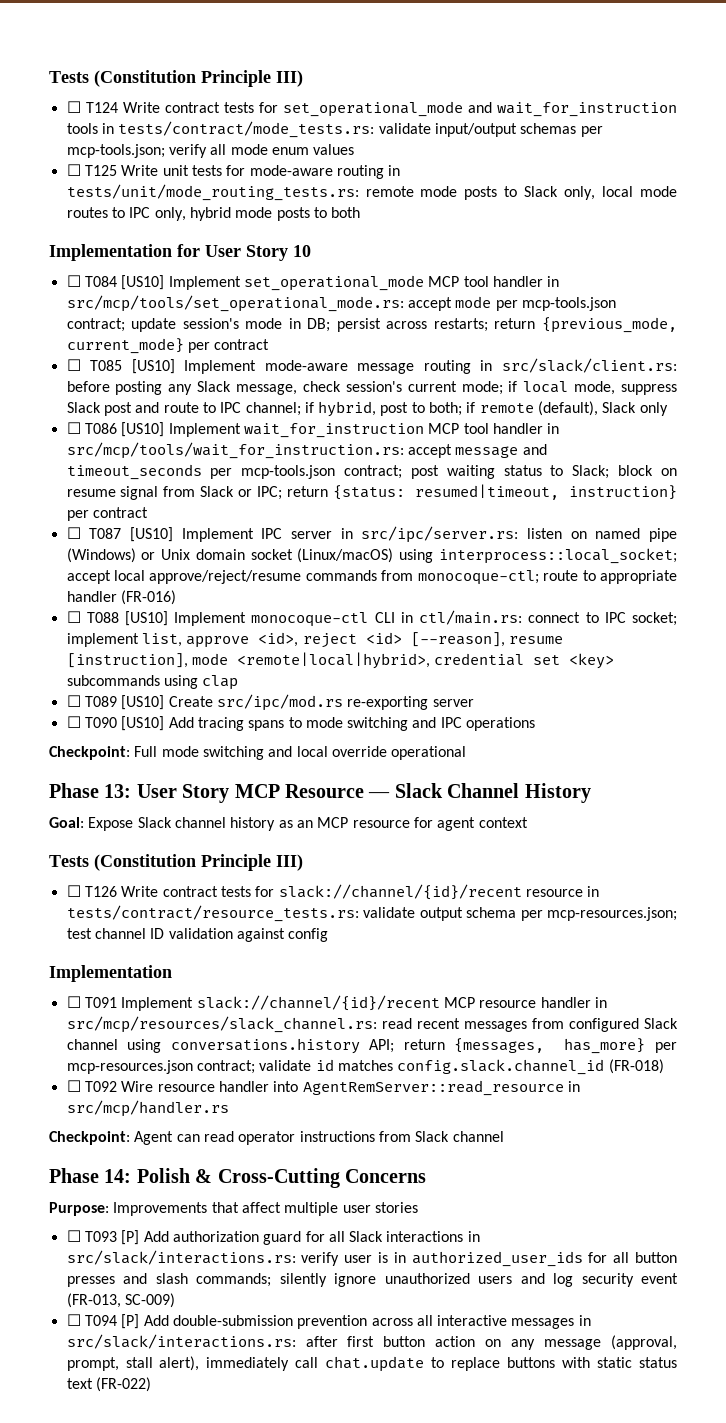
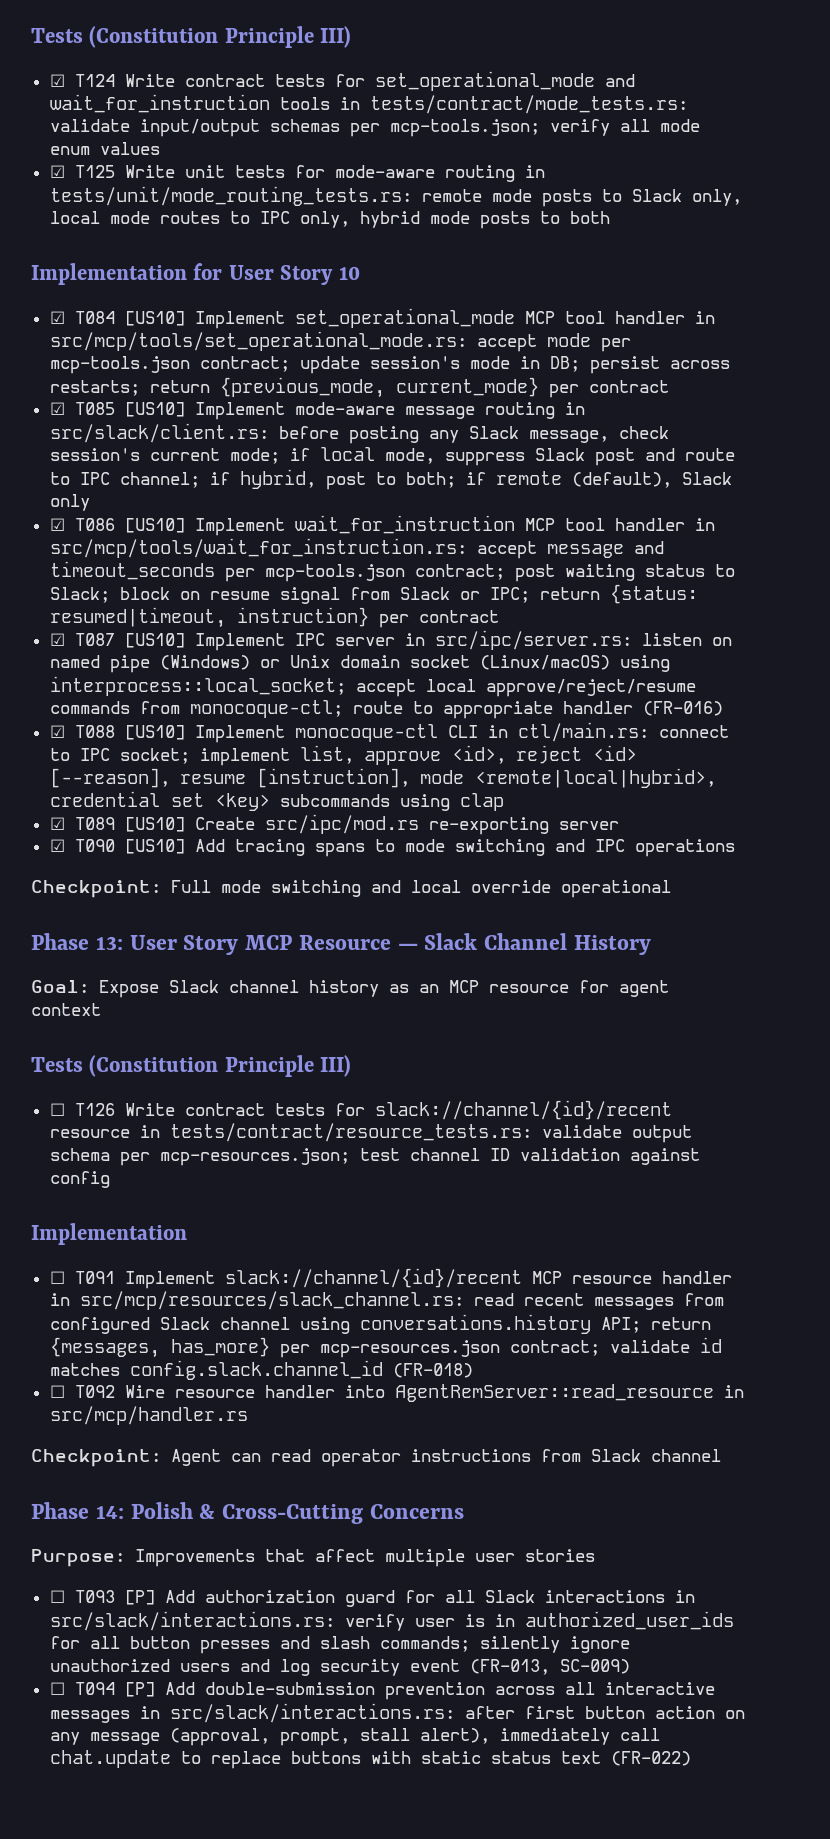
[49,70,303,87] [66,101,81,113] Tests (Constitution Principle III) // ☐ -> [31,26,352,48] [49,74,65,87] Tests (Constitution Principle III) // ☑
[66,164,81,176] ☐ -> [49,165,65,178] ☑
[66,275,81,287] ☐ -> [49,311,65,324] ☑
[66,359,81,371] ☐ -> [49,402,65,415] ☑
[66,422,81,434] ☐ -> [49,518,65,531] ☑
[66,527,81,539] ☐ -> [49,633,65,646] ☑
[66,611,81,623] ☐ -> [49,725,65,738] ☑
[66,695,81,707] ☐ -> [49,817,65,830] ☑
[66,716,81,728] ☐ -> [49,839,65,852] ☑

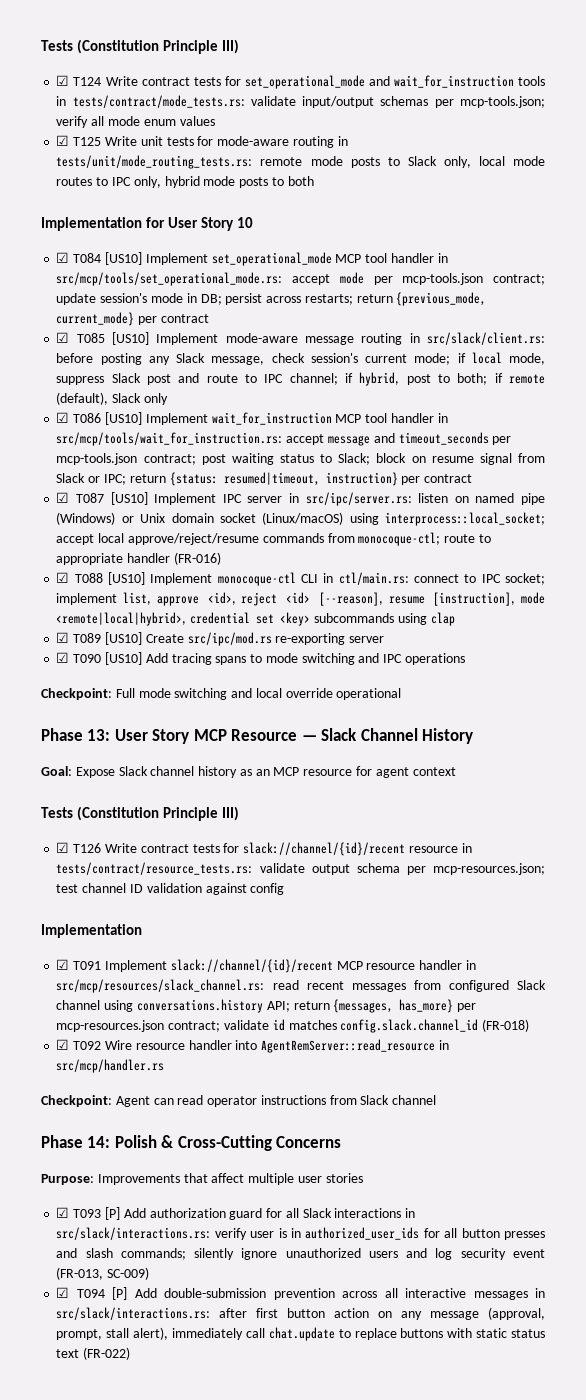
[49,1103,65,1116] ☐ -> [56,842,70,853] ☑
[49,1271,65,1284] ☐ -> [56,959,70,970] ☑
[49,1385,65,1398] ☐ -> [56,1039,70,1050] ☑
[49,1590,65,1603] ☐ -> [56,1207,70,1218] ☑
[49,1682,65,1695] ☐ -> [56,1287,70,1298] ☑

